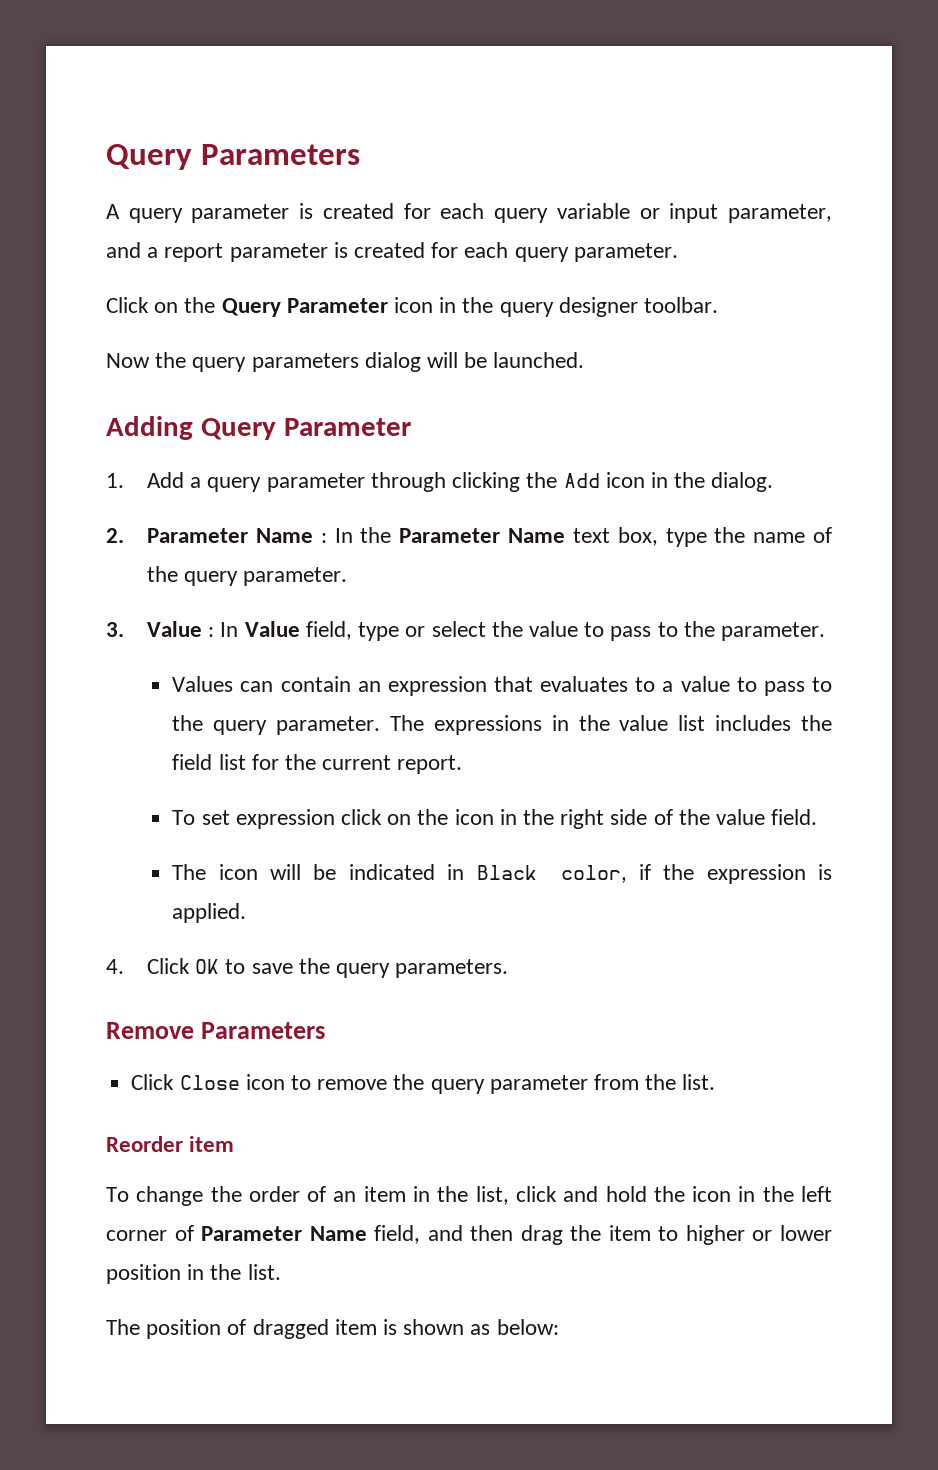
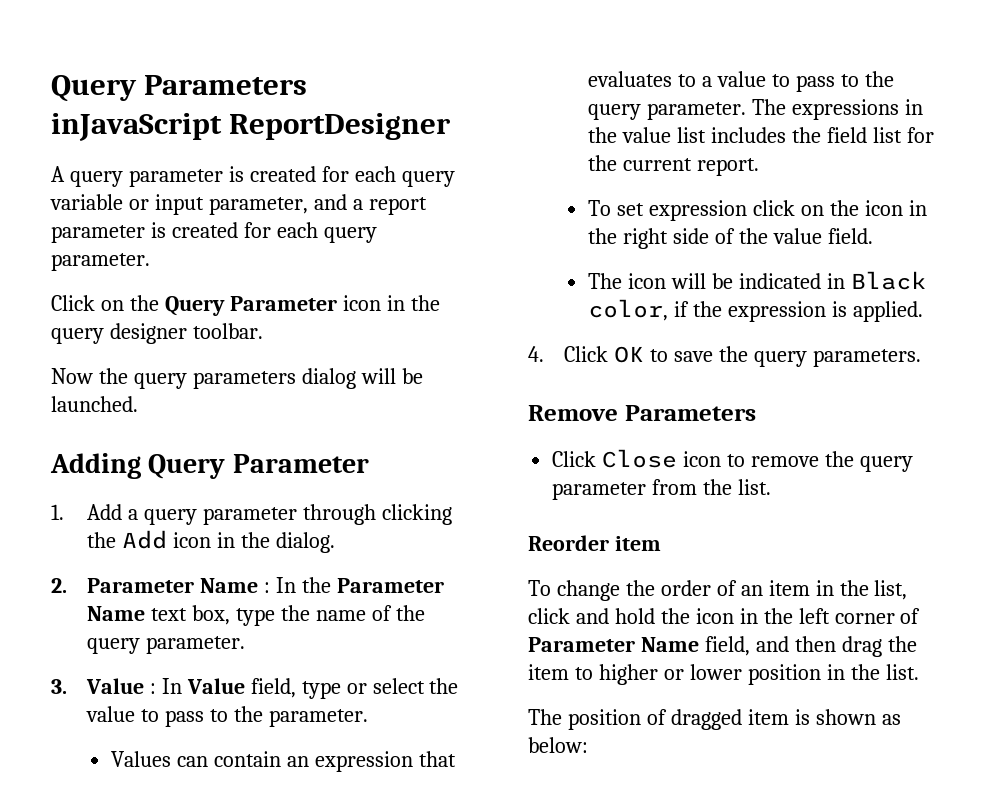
(360, 154) none -> [51,113,452,141] inJavaScript ReportDesigner

